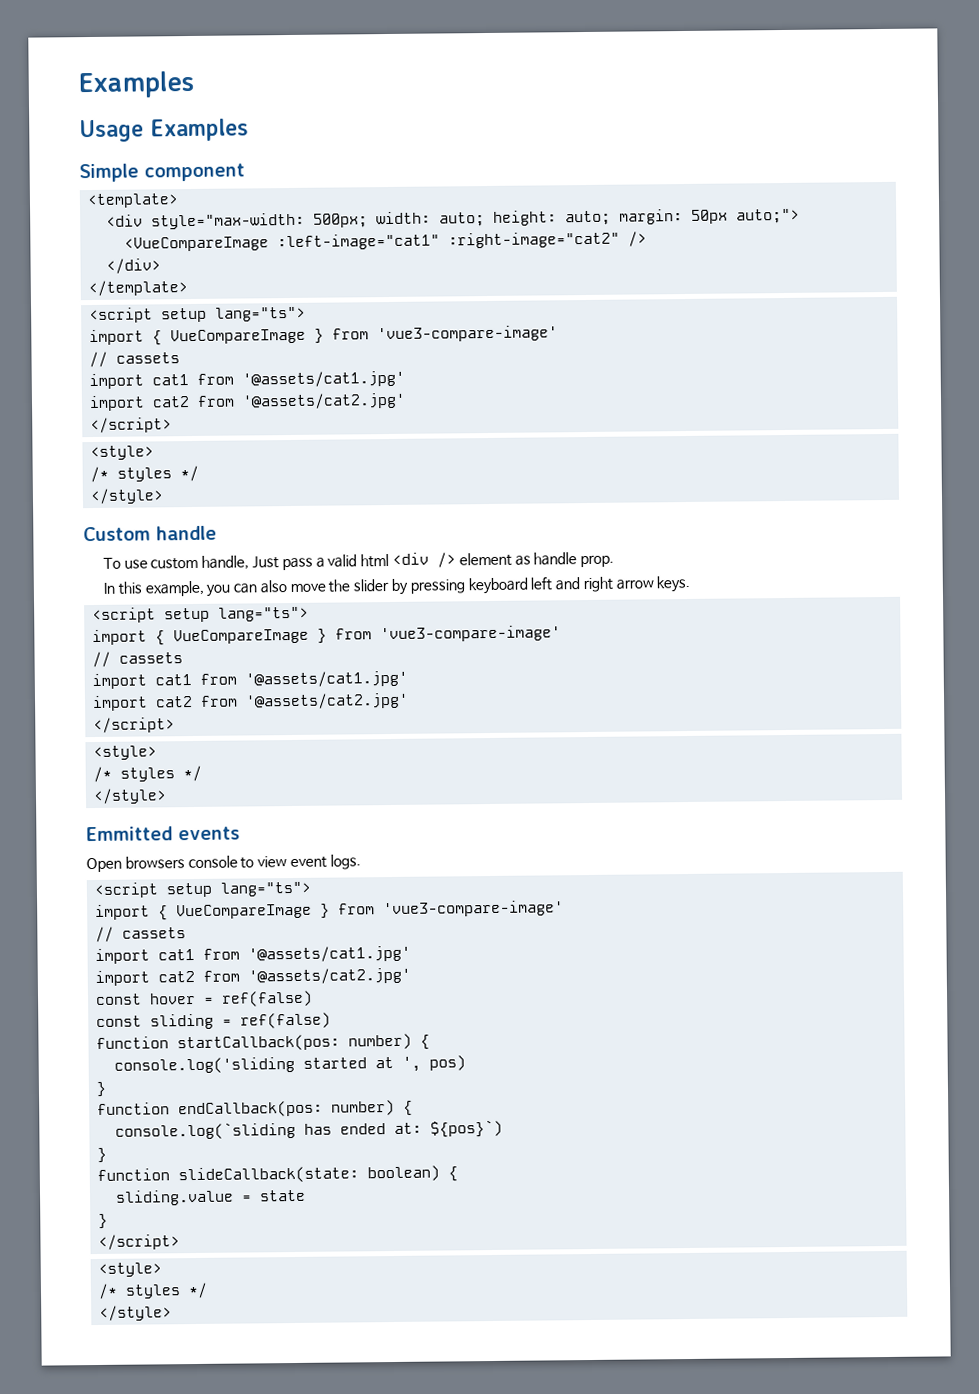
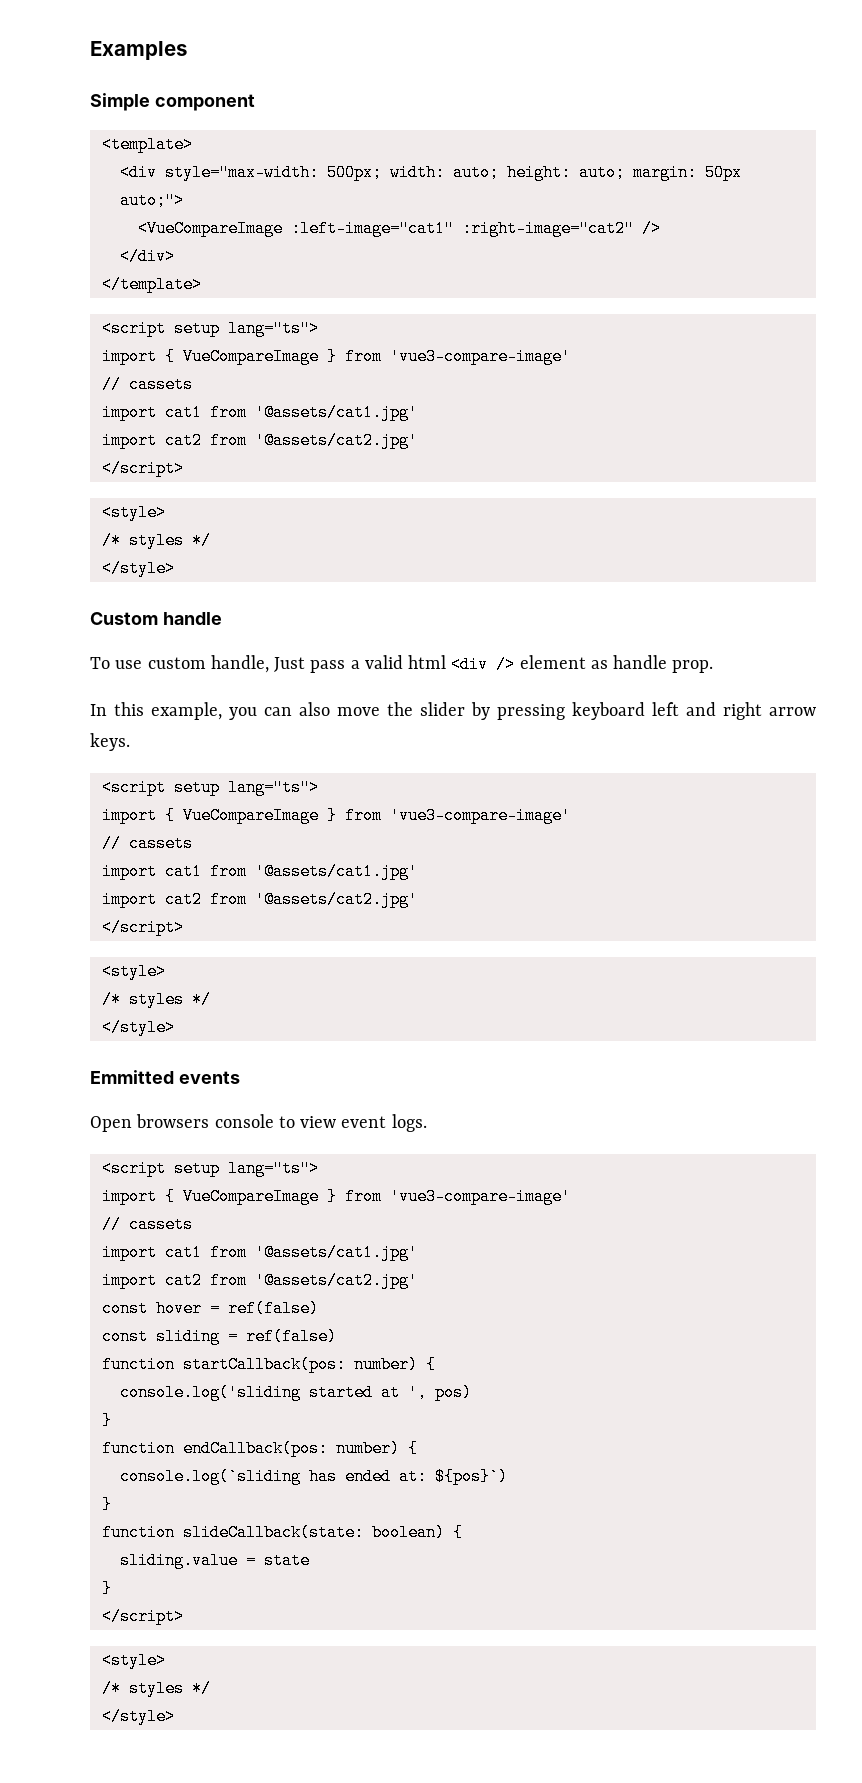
[78,70,194,99] [79,118,249,143] Examples // Usage Examples -> [90,41,187,60] Examples

